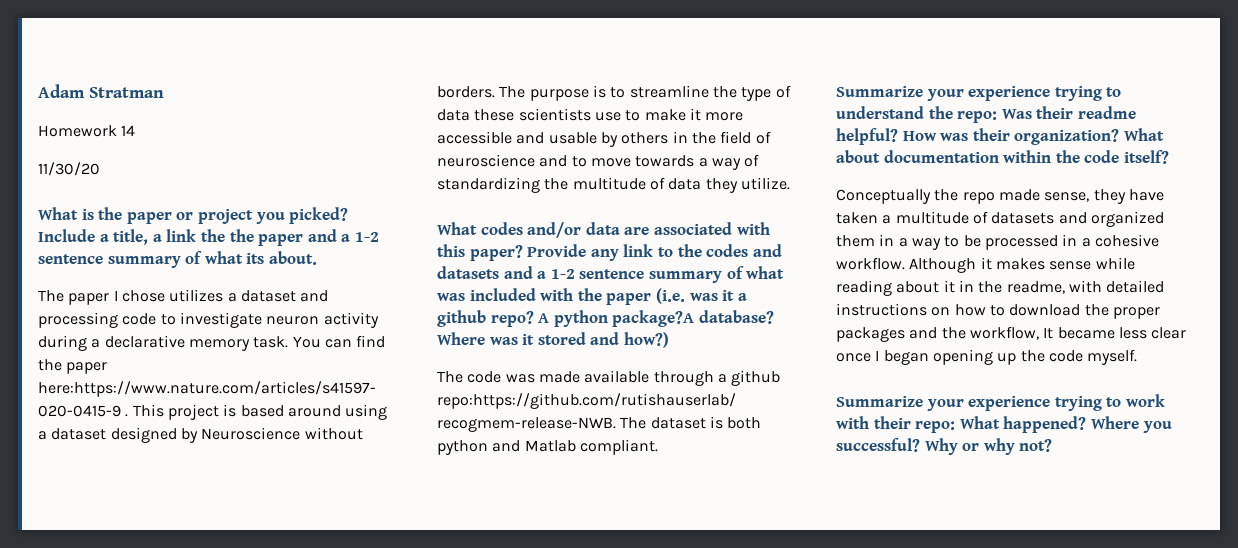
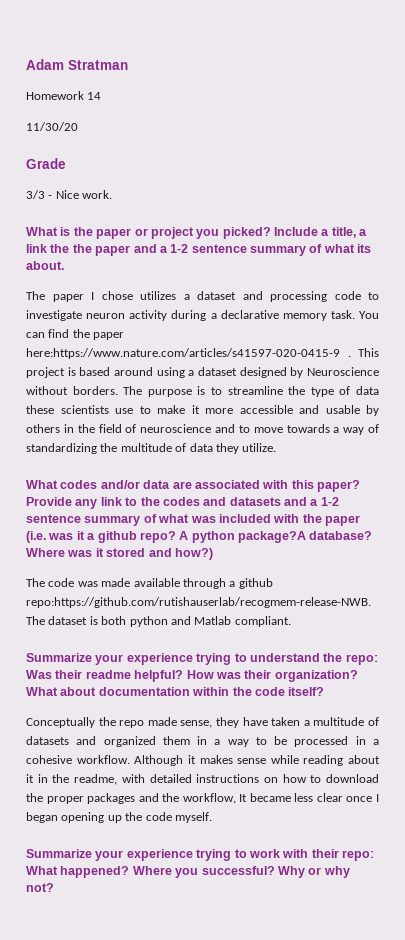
(100, 169) none -> [26,158,66,169] [26,190,113,199] // Grade // 3/3 - Nice work.

